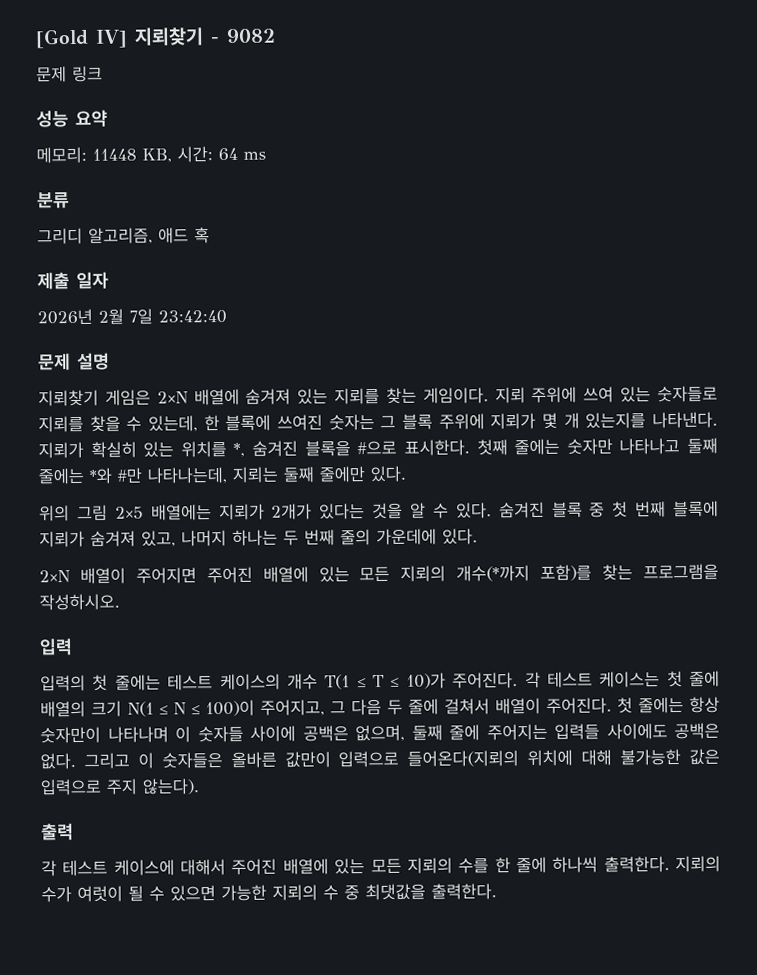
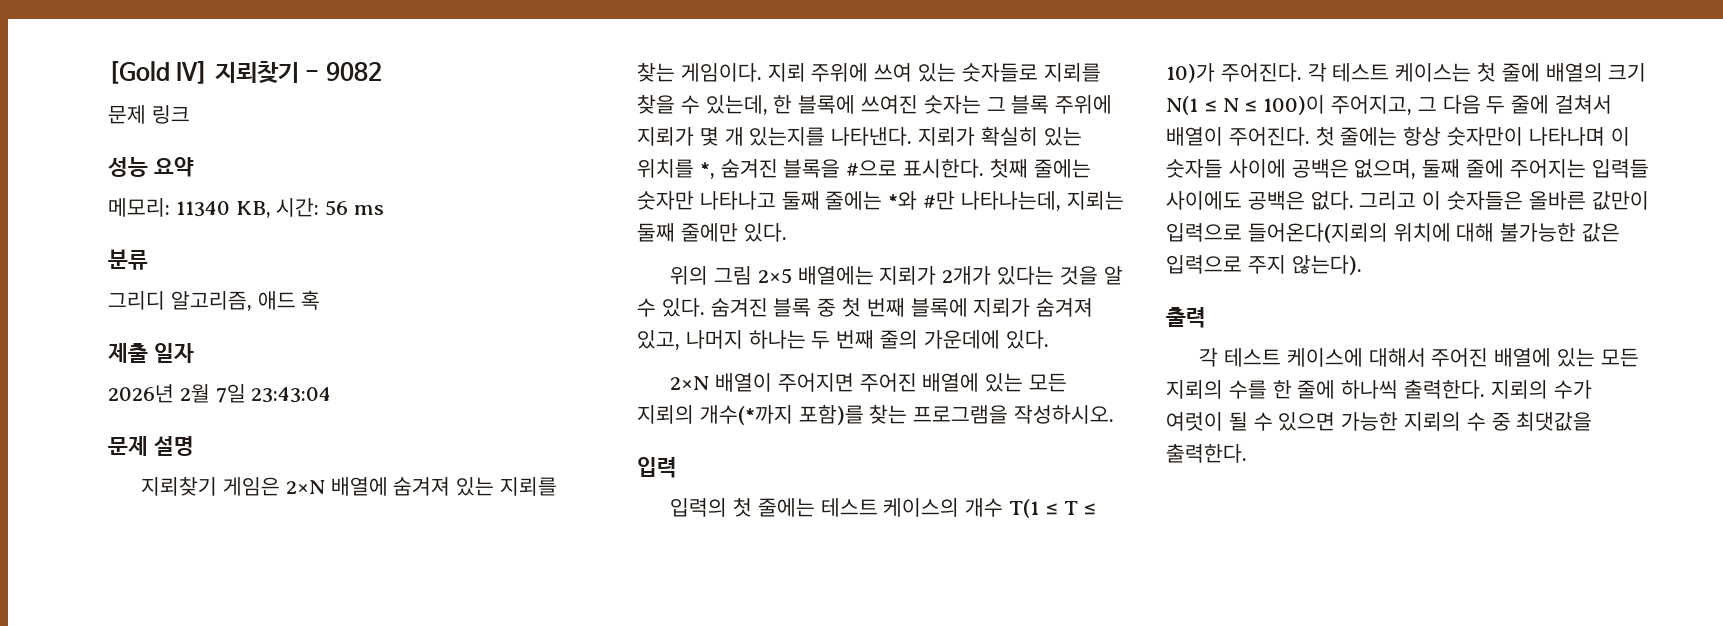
[92,148,137,161] 11448 -> [175,201,230,217] 11340
[218,147,238,161] 64 -> [325,200,349,216] 56
[158,310,227,324] 23:42:40 -> [251,387,332,403] 23:43:04

